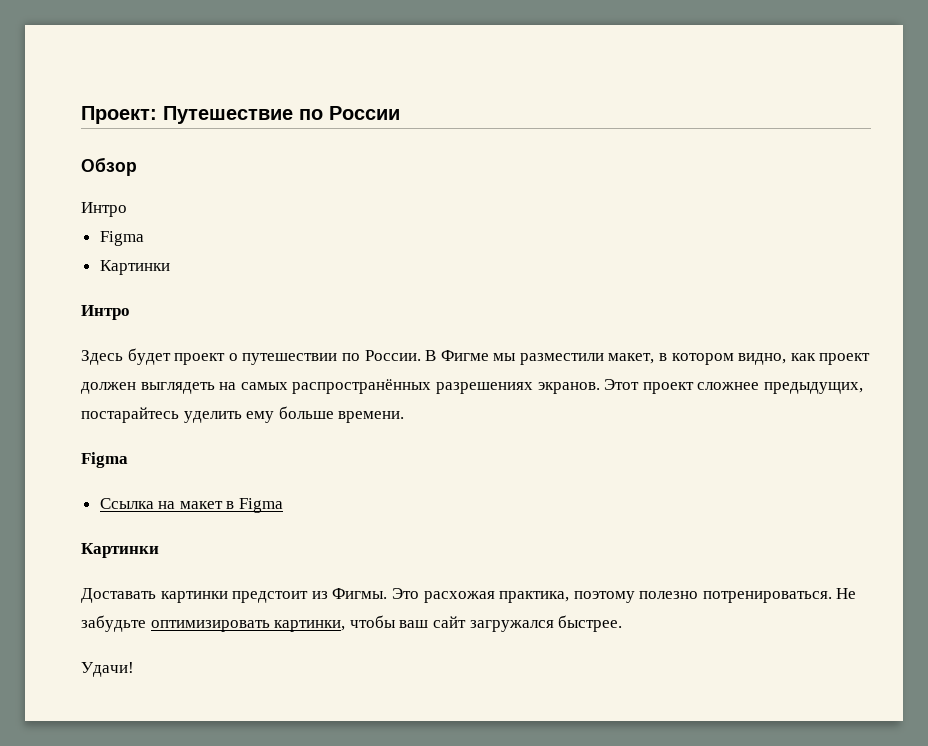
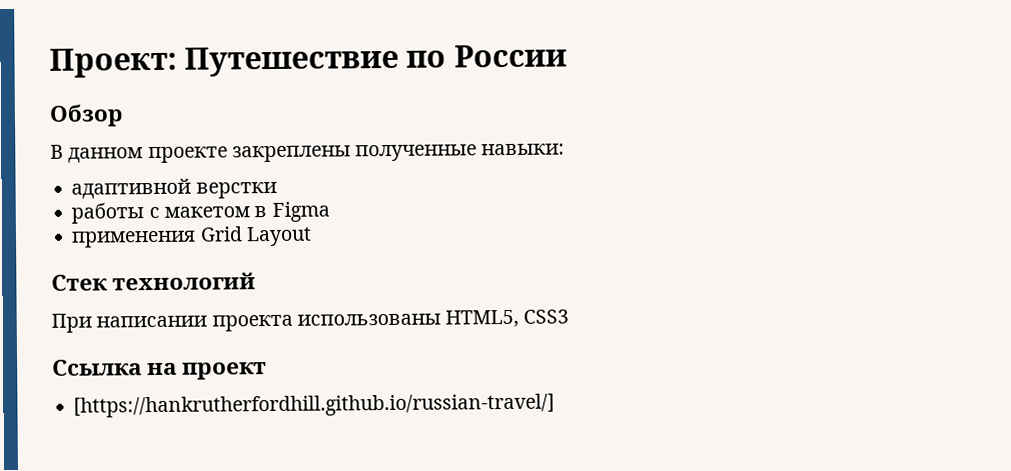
[81,202,127,217] [99,231,144,246] [99,260,170,275] [81,305,130,320] [81,348,871,365] [81,379,863,394] [81,406,405,423] [81,452,128,468] [99,498,284,513] [81,543,159,558] [81,588,857,603] [81,615,623,632] [81,662,134,677] Интро // Figma // Картинки // Интро // Здесь будет проект о путешествии по России. В Фигме мы разместили макет, в котором видно, как проект должен выглядеть на самых распространённых разрешениях экранов. Этот проект сложнее предыдущих, постарайтесь уделить ему больше времени. // Figma // Ссылка на макет в Figma // Картинки // Доставать картинки предстоит из Фигмы. Это расхожая практика, поэтому полезно потренироваться. Не забудьте оптимизировать картинки, чтобы ваш сайт загружался быстрее. // Удачи! -> [50,143,566,164] [71,178,277,199] [71,201,330,224] [71,226,312,248] [51,272,257,291] [51,309,570,333] [52,359,268,380] [73,393,556,418] В данном проекте закреплены полученные навыки: // адаптивной верстки // работы с макетом в Figma // применения Grid Layout // Стек технологий // При написании проекта использованы HTML5, CSS3 // Ссылка на проект // [https://hankrutherfordhill.github.io/russian-travel/]

